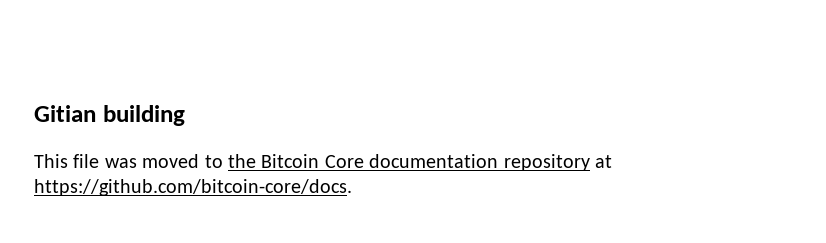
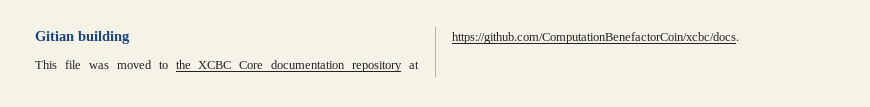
[261,154,320,168] Bitcoin -> [198,61,232,69] XCBC
[34,179,352,196] https://github.com/bitcoin-core/docs. -> [452,32,739,44] https://github.com/ComputationBenefactorCoin/xcbc/docs.

